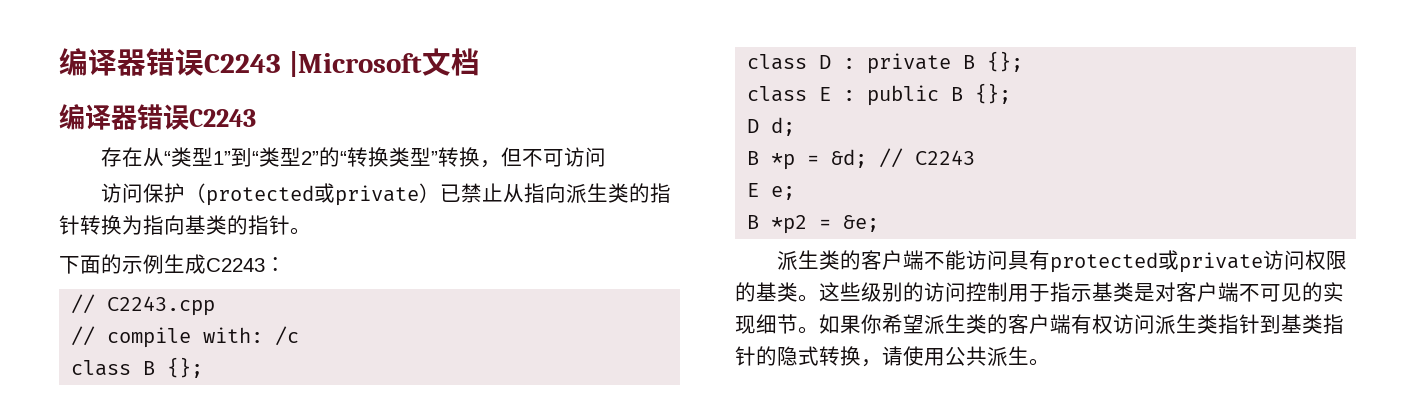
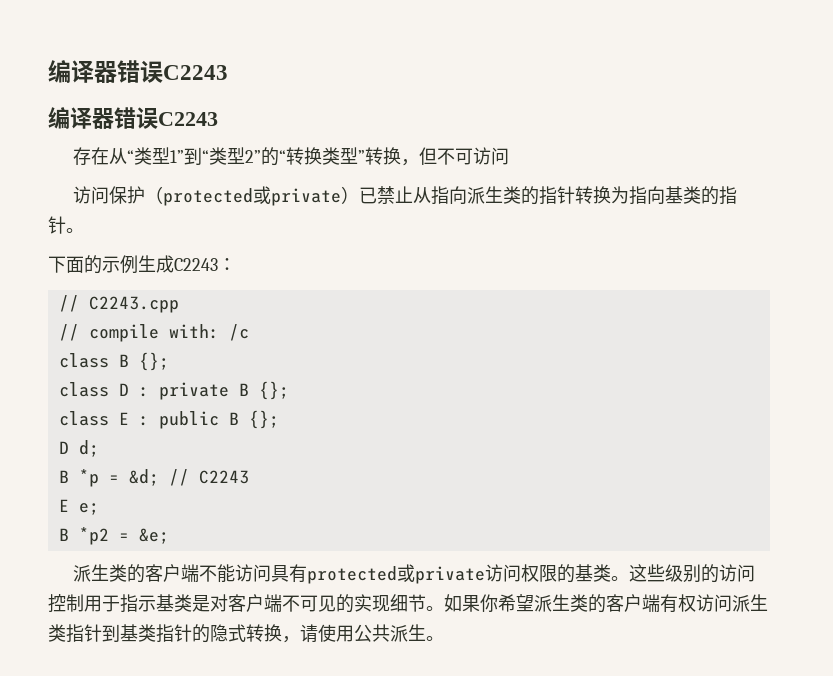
[59,48,480,77] 编译器错误C2243 |Microsoft文档 -> [48,60,228,83] 编译器错误C2243

